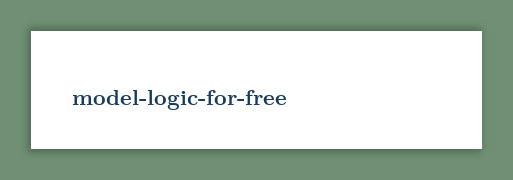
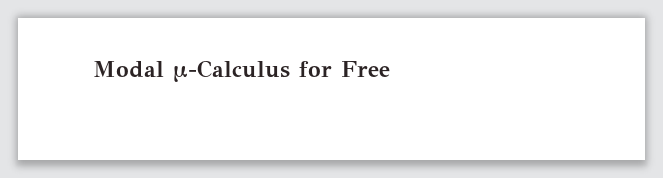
[72,90,287,110] model-logic-for-free -> [93,60,390,82] Modal μ-Calculus for Free

